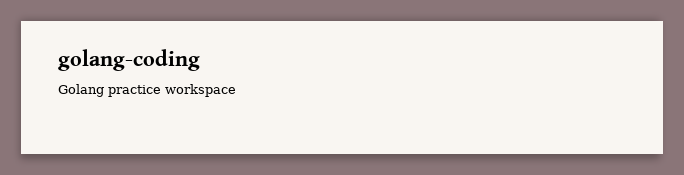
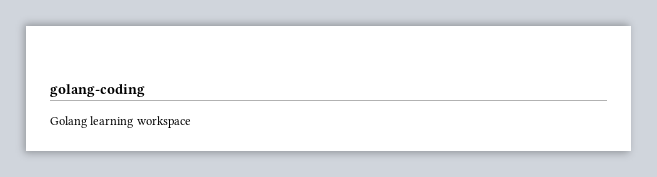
[108,85,161,97] practice -> [90,116,134,128] learning

